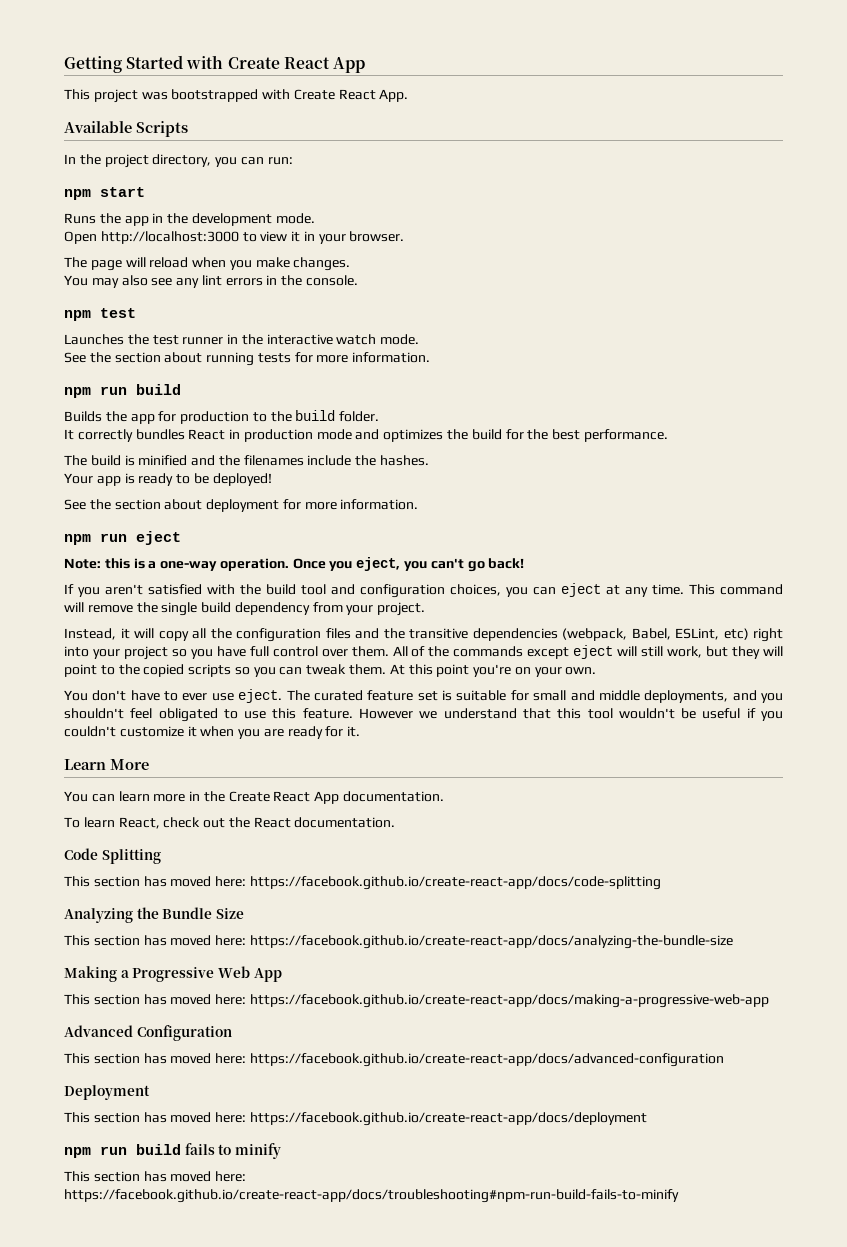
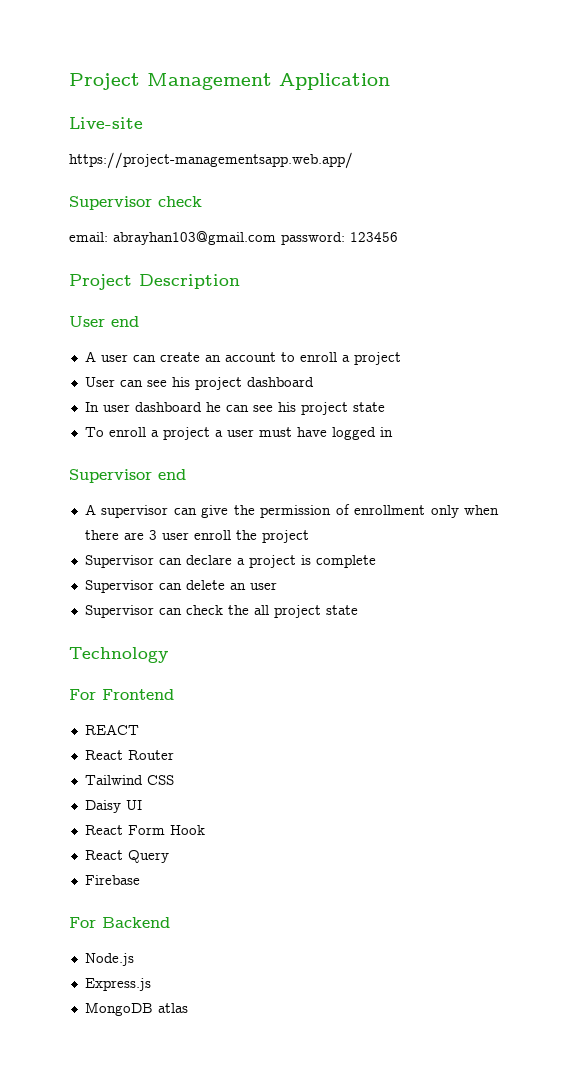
[64,55,365,73] [64,89,409,103] [64,121,188,137] [64,154,293,168] [64,187,145,200] [64,213,315,226] [64,231,405,244] [64,257,351,271] [64,275,359,288] [64,308,136,321] [64,334,420,345] [64,352,431,366] [64,384,181,398] [64,410,380,424] [64,429,668,442] [64,455,430,466] [64,473,272,486] [64,499,419,512] [64,531,181,545] [64,557,525,572] [64,583,783,598] [64,602,426,616] [64,628,783,642] [64,645,784,660] [64,664,597,677] [64,689,783,703] [64,708,783,722] [64,726,361,739] [64,759,149,770] [64,791,445,804] [64,817,396,829] [64,848,161,864] [64,876,661,890] [64,907,244,923] [64,935,733,949] [64,966,282,982] [64,994,769,1008] [64,1025,232,1041] [64,1053,724,1067] [64,1085,150,1100] [64,1112,647,1126] [64,1143,281,1159] [64,1171,247,1182] [64,1189,679,1203] Getting Started with Create React App // This project was bootstrapped with Create React App. // Available Scripts // In the project directory, you can run: // npm start // Runs the app in the development mode. // Open http://localhost:3000 to view it in your browser. // The page will reload when you make changes. // You may also see any lint errors in the console. // npm test // Launches the test runner in the interactive watch mode. // See the section about running tests for more information. // npm run build // Builds the app for production to the build folder. // It correctly bundles React in production mode and optimizes the build for the best performance. // The build is minified and the filenames include the hashes. // Your app is ready to be deployed! // See the section about deployment for more information. // npm run eject // Note: this is a one-way operation. Once you eject, you can't go back! // If you aren't satisfied with the build tool and configuration choices, you can eject at any time. This command will remove the single build dependency from your project. // Instead, it will copy all the configuration files and the transitive dependencies (webpack, Babel, ESLint, etc) right into your project so you have full control over them. All of the commands except eject will still work, but they will point to the copied scripts so you can tweak them. At this point you're on your own. // You don't have to ever use eject. The curated feature set is suitable for small and middle deployments, and you shouldn't feel obligated to use this feature. However we understand that this tool wouldn't be useful if you couldn't customize it when you are ready for it. // Learn More // You can learn more in the Create React App documentation. // To learn React, check out the React documentation. // Code Splitting // This section has moved here: https://facebook.github.io/create-react-app/docs/code-splitting // Analyzing the Bundle Size // This section has moved here: https://facebook.github.io/create-react-app/docs/analyzing-the-bundle-size // Making a Progressive Web App // This section has moved here: https://facebook.github.io/create-react-app/docs/making-a-progressive-web-app // Advanced Configuration // This section has moved here: https://facebook.github.io/create-react-app/docs/advanced-configuration // Deployment // This section has moved here: https://facebook.github.io/create-react-app/docs/deployment // npm run build fails to minify // This section has moved here: https://facebook.github.io/create-react-app/docs/troubleshooting#npm-run-build-fails-to-minify -> [69,73,390,90] [69,117,143,129] [69,152,353,169] [69,196,202,210] [69,231,398,245] [69,274,240,290] [69,316,139,327] [84,351,401,365] [84,377,314,390] [84,402,385,415] [84,427,393,440] [69,469,186,483] [84,504,499,518] [84,530,309,543] [84,555,376,568] [84,580,277,593] [84,605,358,618] [69,647,168,663] [69,689,174,700] [84,724,139,735] [84,750,174,760] [84,775,174,785] [84,800,142,813] [84,825,205,835] [84,850,169,863] [84,875,140,885] [69,917,170,928] [84,953,134,966] [84,978,151,991] [84,1002,188,1016] Project Management Application // Live-site // https://project-managementsapp.web.app/ // Supervisor check // email: abrayhan103@gmail.com password: 123456 // Project Description // User end // A user can create an account to enroll a project // User can see his project dashboard // In user dashboard he can see his project state // To enroll a project a user must have logged in // Supervisor end // A supervisor can give the permission of enrollment only when there are 3 user enroll the project // Supervisor can declare a project is complete // Supervisor can delete an user // Supervisor can check the all project state // Technology // For Frontend // REACT // React Router // Tailwind CSS // Daisy UI // React Form Hook // React Query // Firebase // For Backend // Node.js // Express.js // MongoDB atlas

